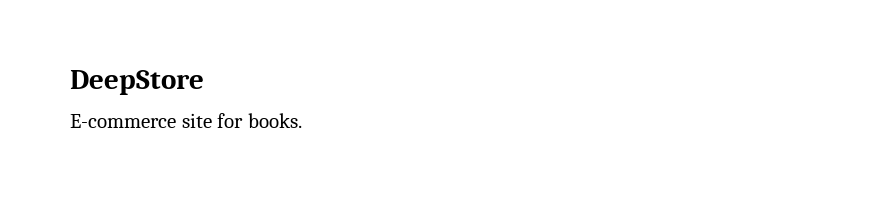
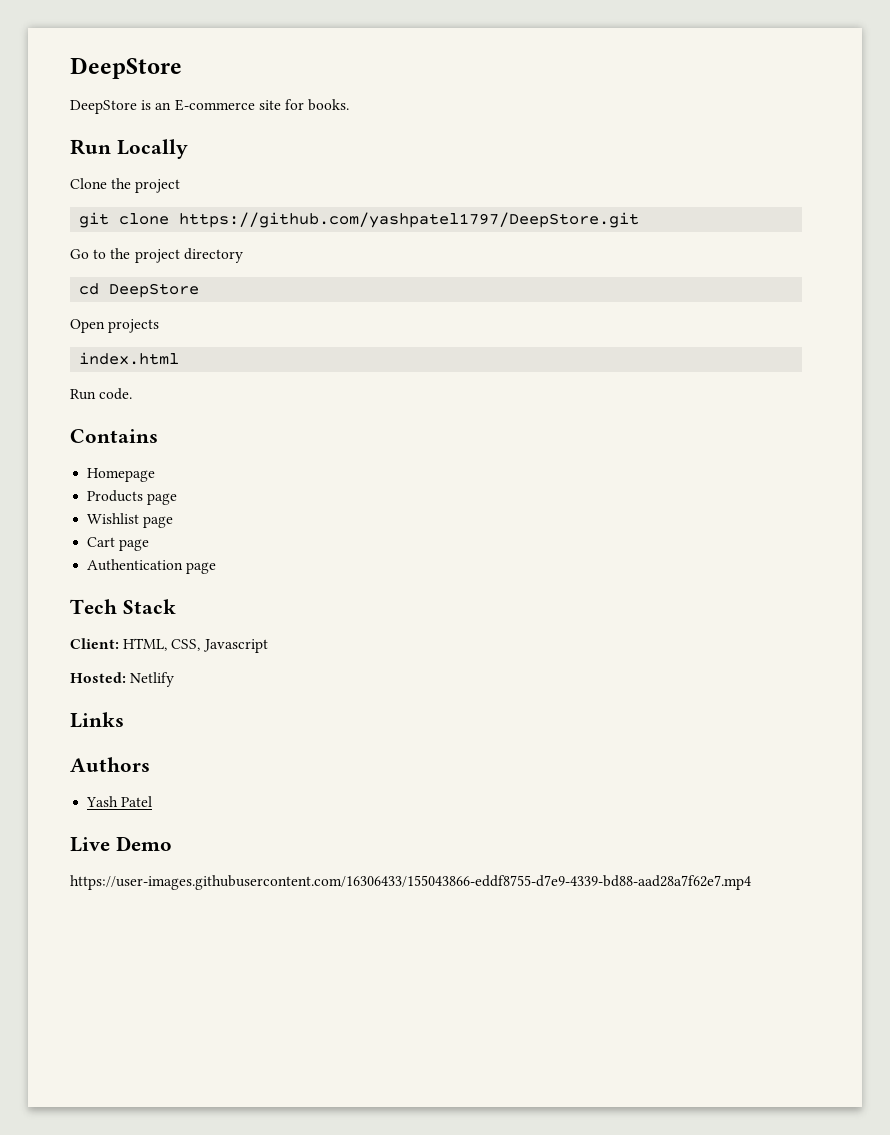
[70,70,204,95] DeepStore // -> [70,57,182,79] [70,100,172,114] DeepStore // DeepStore is an
(302, 120) none -> [70,139,188,159] [70,178,181,193] [79,212,640,228] [70,248,243,263] [79,283,200,298] [70,319,160,333] [79,352,180,365] [70,388,133,400] [70,429,158,443] [87,468,156,482] [87,490,178,505] [87,513,174,528] [87,537,150,551] [87,559,217,574] [70,599,176,614] [70,638,268,653] [70,672,175,687] [70,712,124,728] [70,757,150,772] [86,796,153,807] [70,836,172,852] [70,875,751,890] // Run Locally // Clone the project // git clone https://github.com/yashpatel1797/DeepStore.git // Go to the project directory // cd DeepStore // Open projects // index.html // Run code. // Contains // Homepage // Products page // Wishlist page // Cart page // Authentication page // Tech Stack // Client: HTML, CSS, Javascript // Hosted: Netlify // Links // Authors // Yash Patel // Live Demo // https://user-images.githubusercontent.com/16306433/155043866-eddf8755-d7e9-4339-bd88-aad28a7f62e7.mp4

